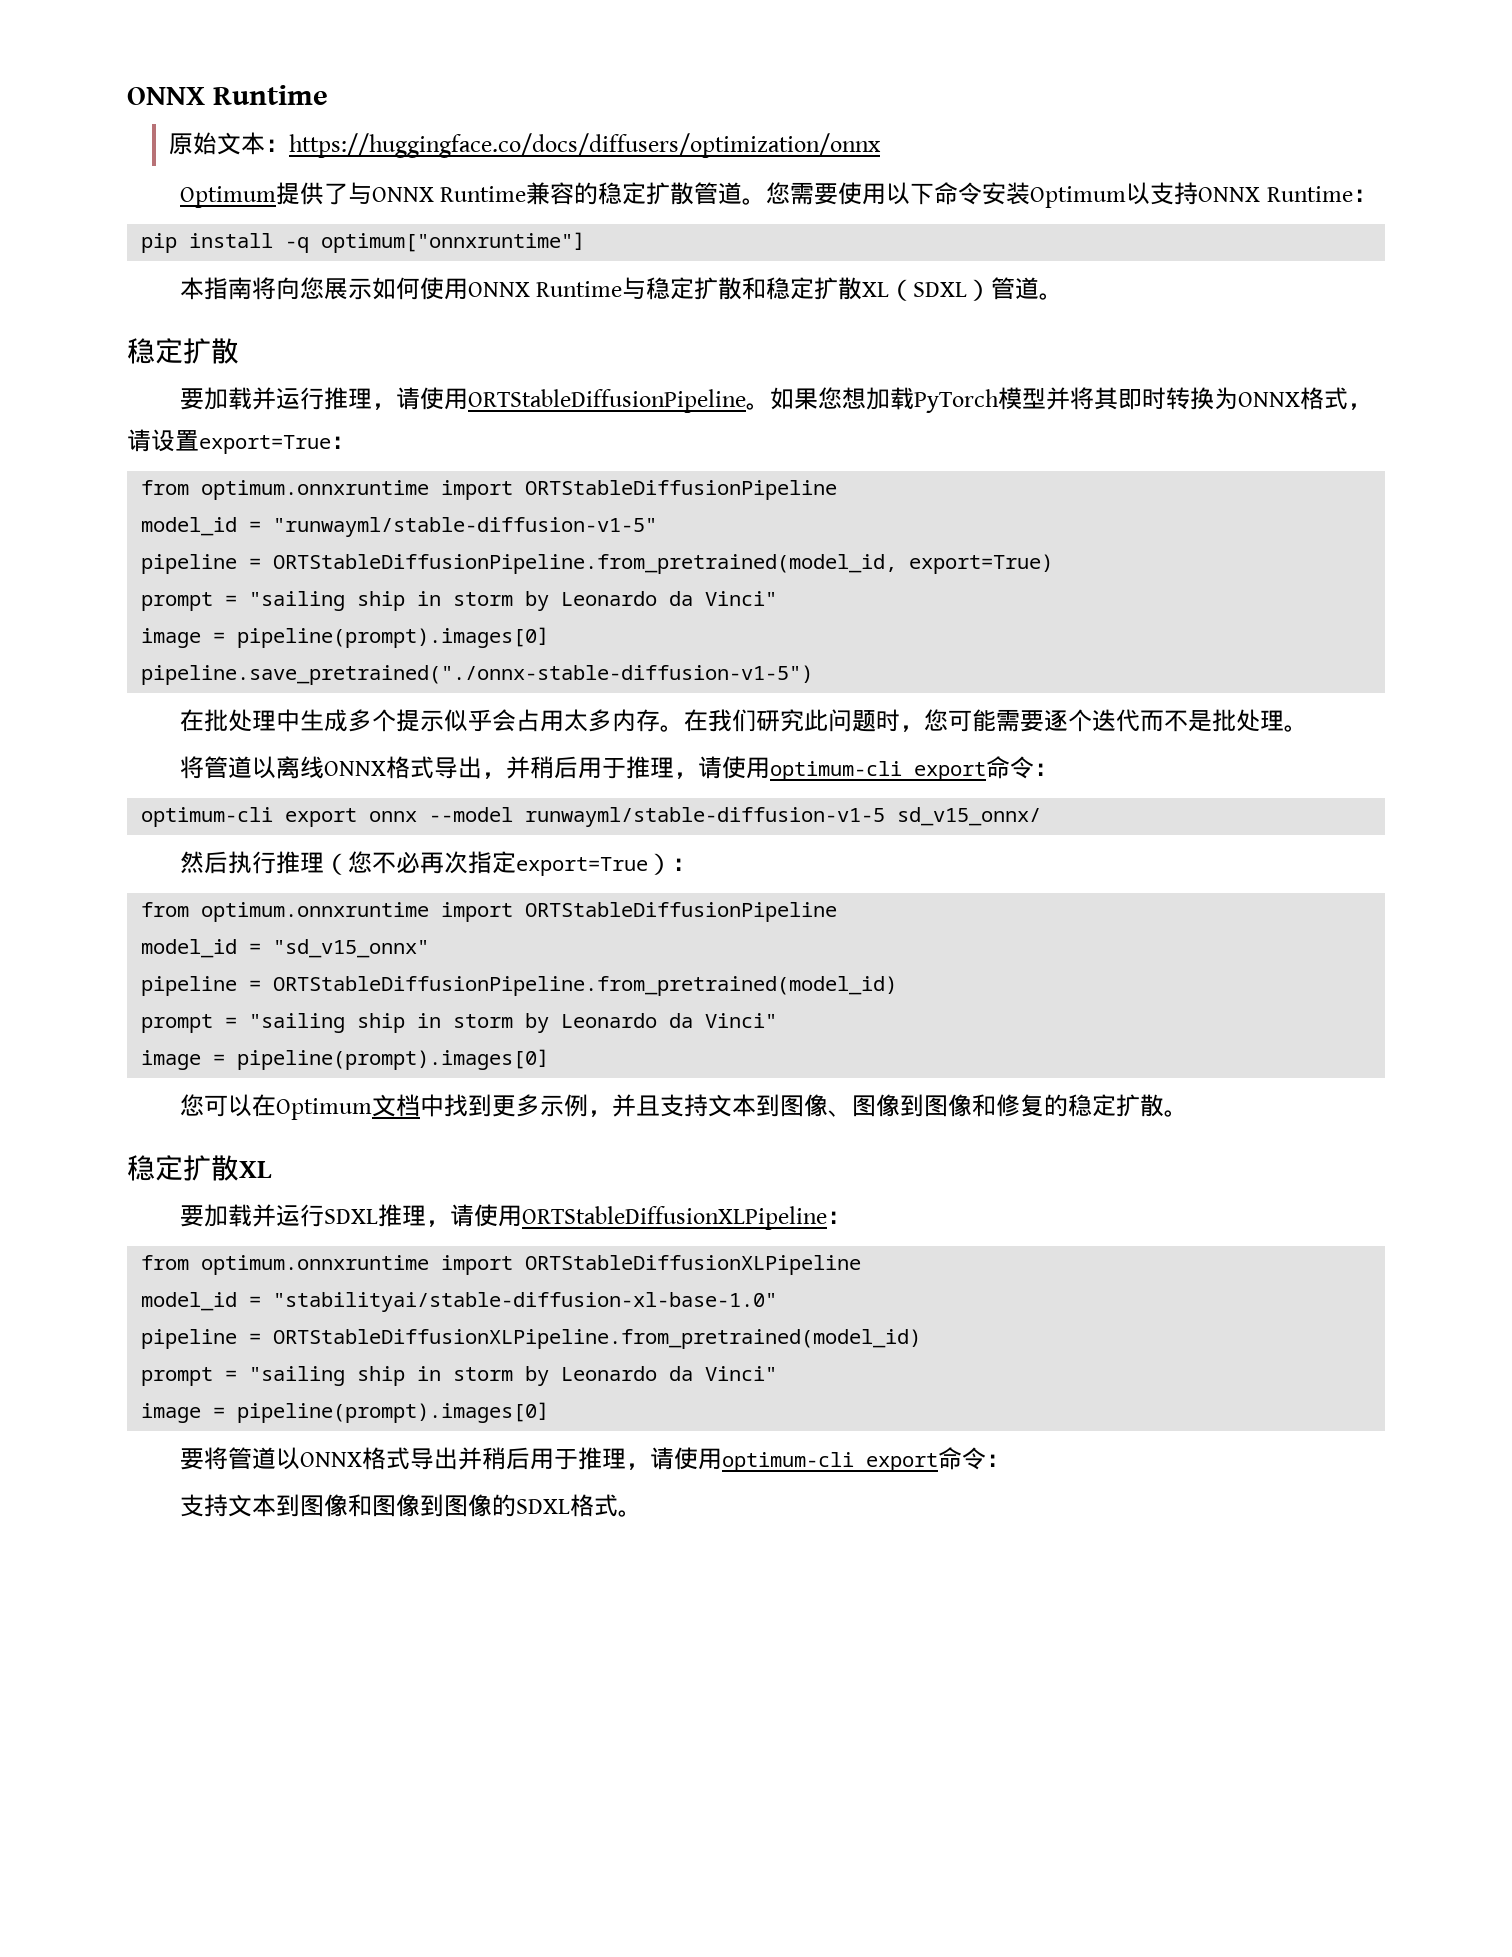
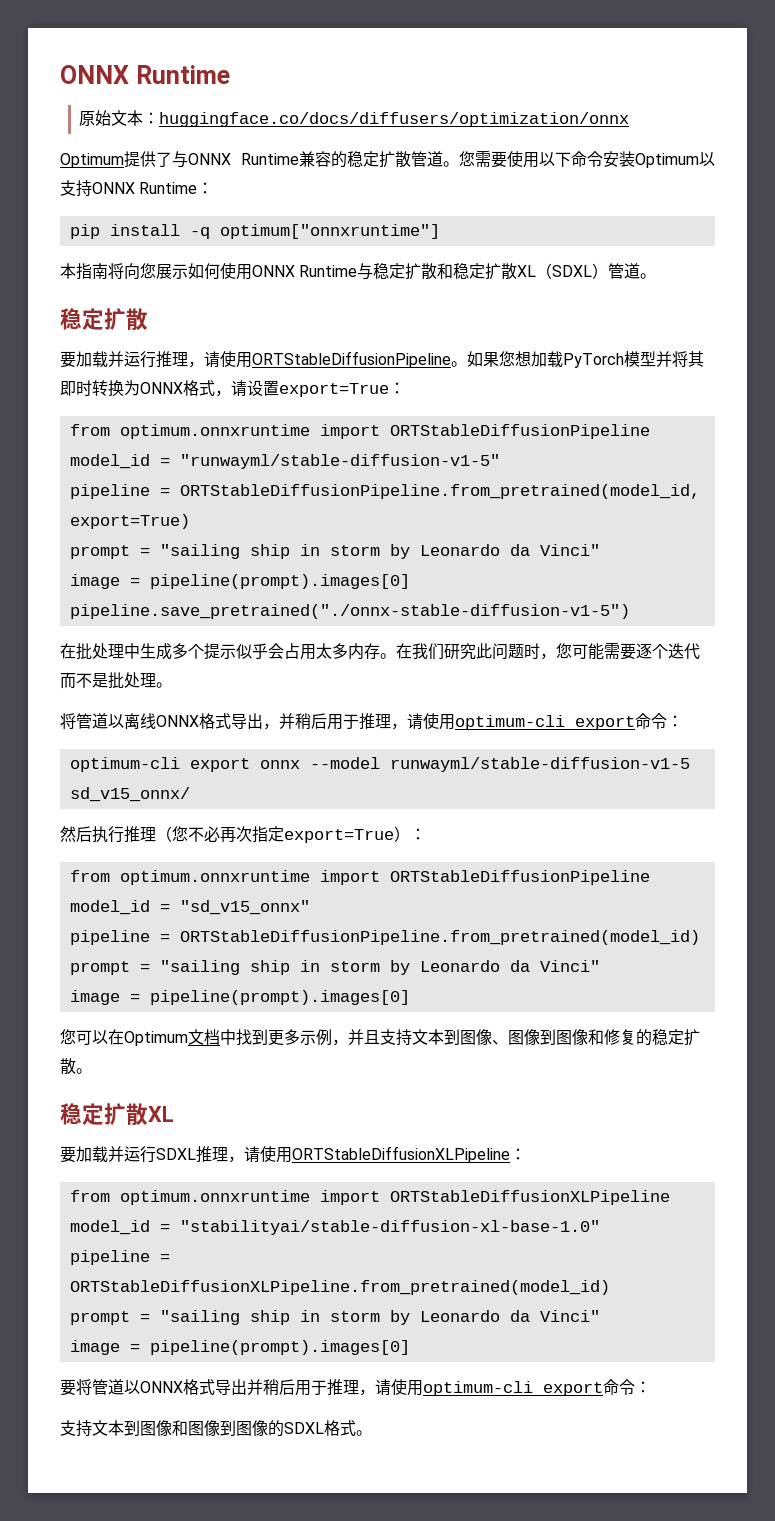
[288,133,881,158] https://huggingface.co/docs/diffusers/optimization/onnx -> [159,112,630,127] huggingface.co/docs/diffusers/optimization/onnx

